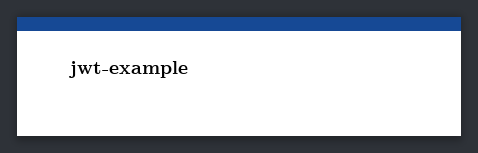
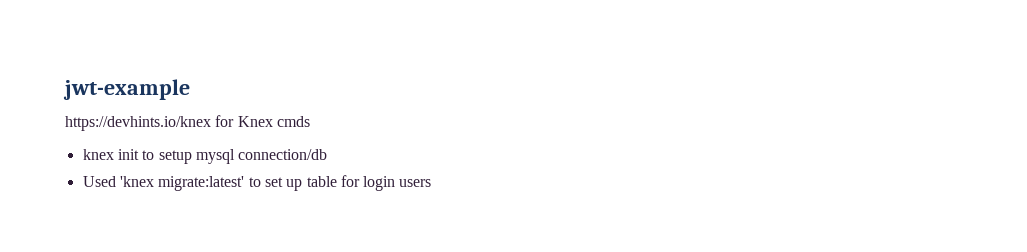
(188, 69) none -> [65,115,310,131] [82,149,328,164] [82,175,432,191] // https://devhints.io/knex for Knex cmds // knex init to setup mysql connection/db // Used 'knex migrate:latest' to set up table for login users

